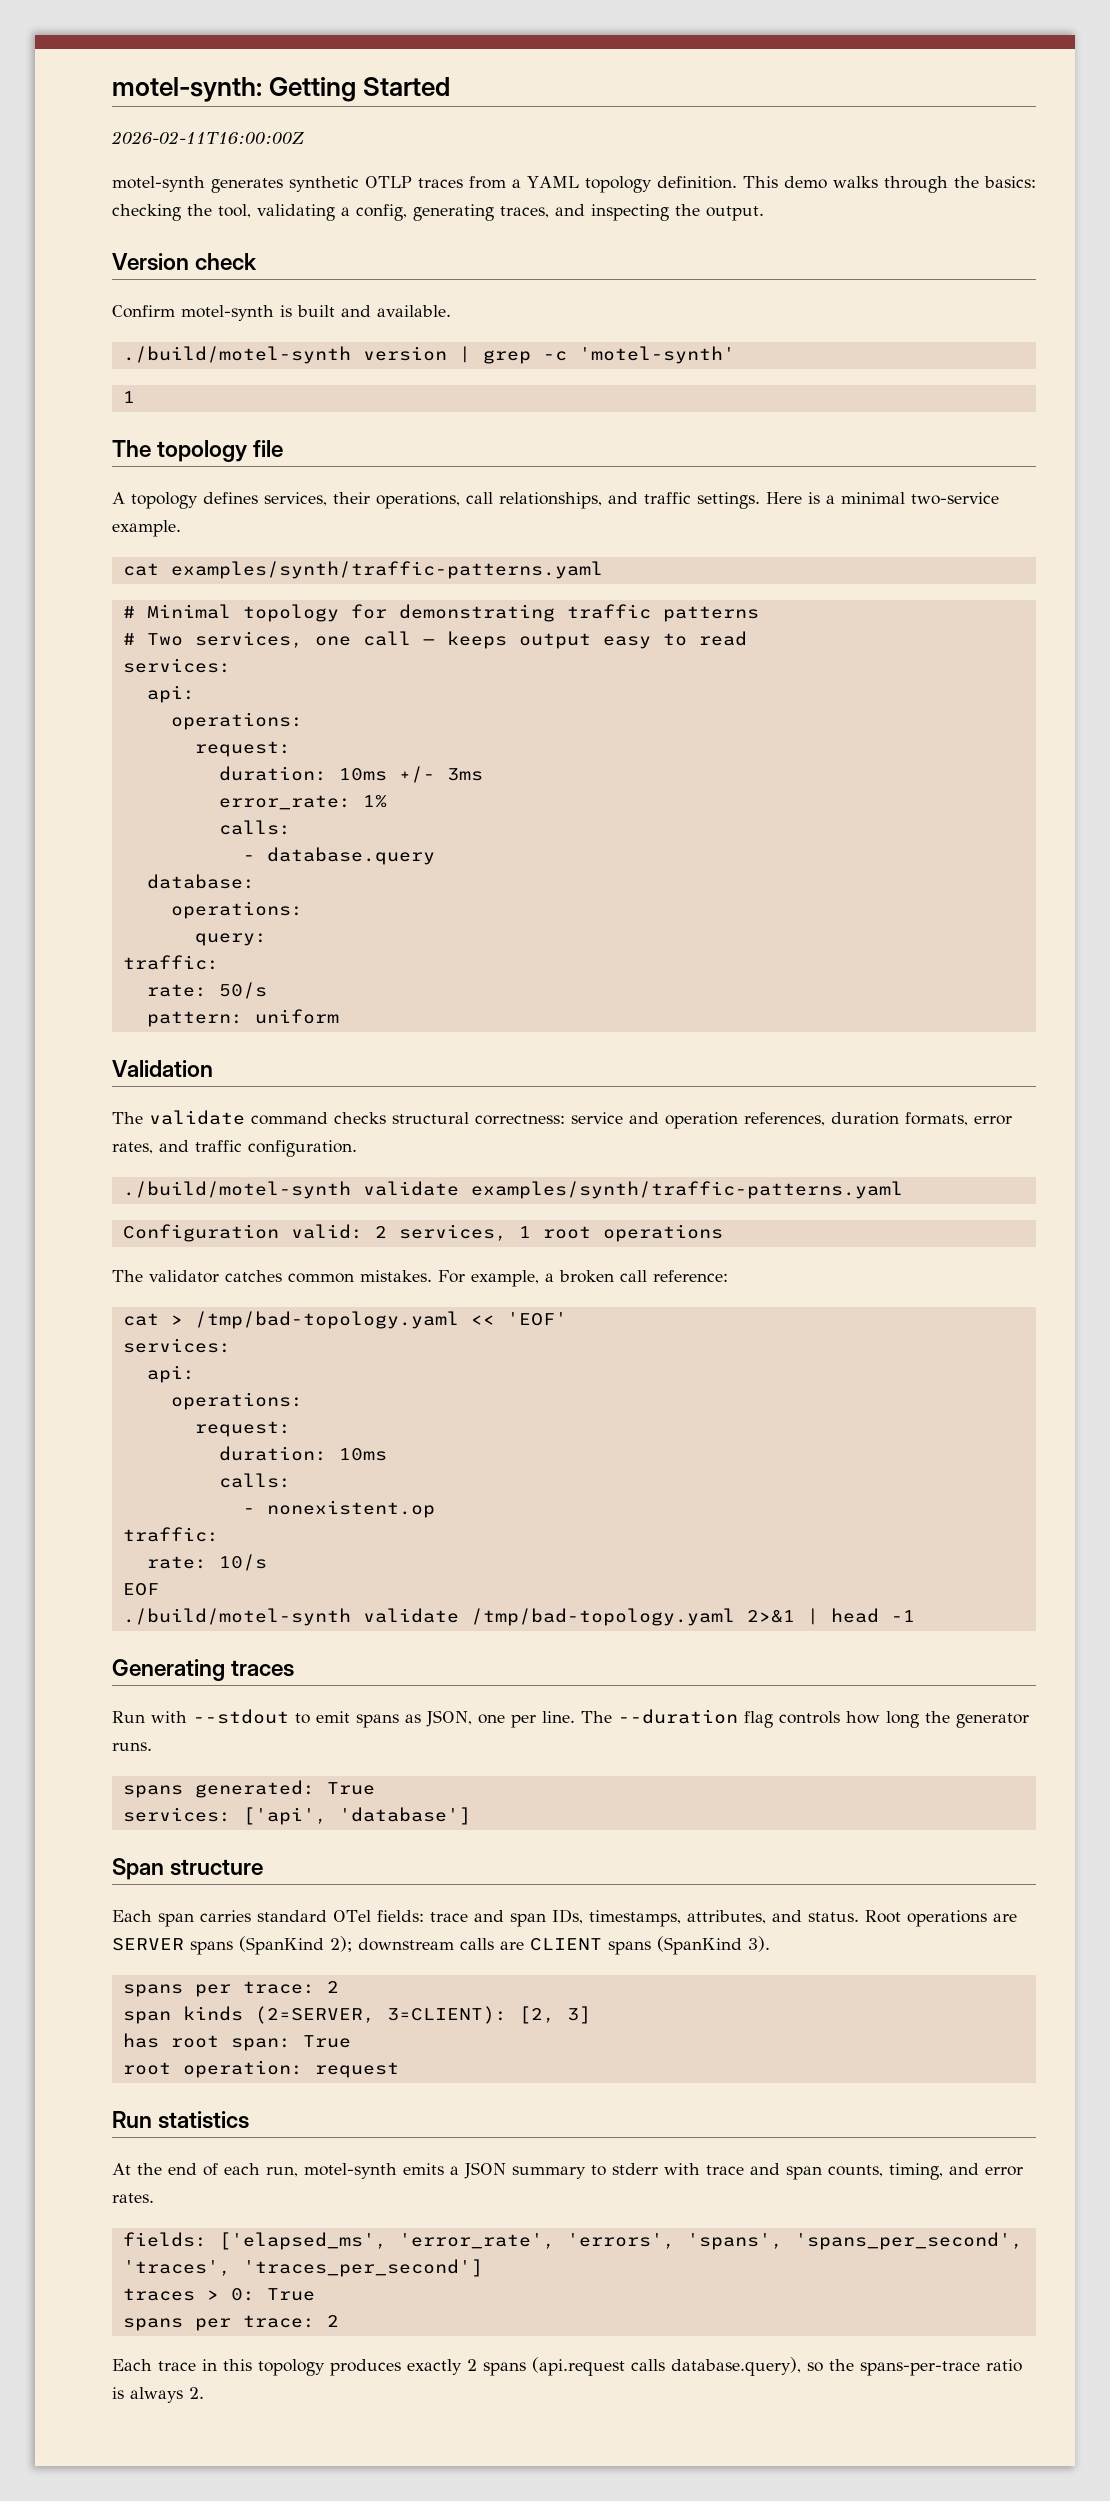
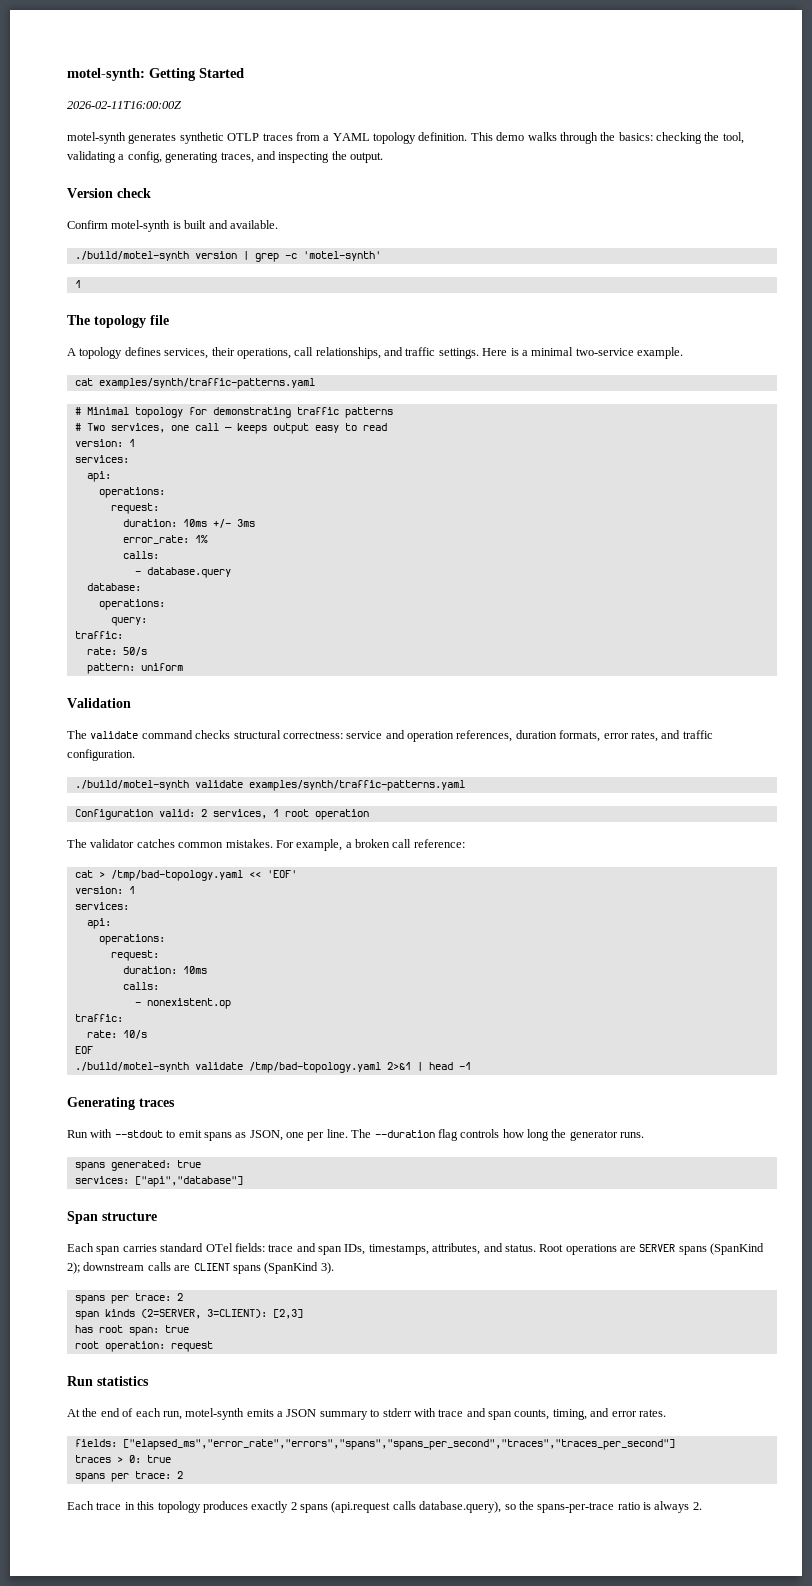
(747, 638) none -> [74,439,135,447] // version: 1
[602,1224,723,1242] operations -> [314,809,369,820] operation
(567, 1319) none -> [74,886,135,894] // version: 1
[326,1782,375,1795] [122,1807,471,1825] True // services: ['api', 'database'] -> [176,1160,201,1168] [74,1176,243,1187] true // services: ["api","database"]
[518,2006,591,2024] [2, 3] -> [272,1309,303,1319] [2,3]
[302,2035,351,2048] True -> [164,1325,189,1333] true
[218,2232,1023,2250] [122,2259,483,2277] ['elapsed_ms', 'error_rate', 'errors', 'spans', 'spans_per_second', 'traces', 'traces_per_second'] -> [122,1439,675,1450] ["elapsed_ms","error_rate","errors","spans","spans_per_second","traces","traces_per_second"]
[266,2288,315,2301] True -> [146,1455,171,1463] true

